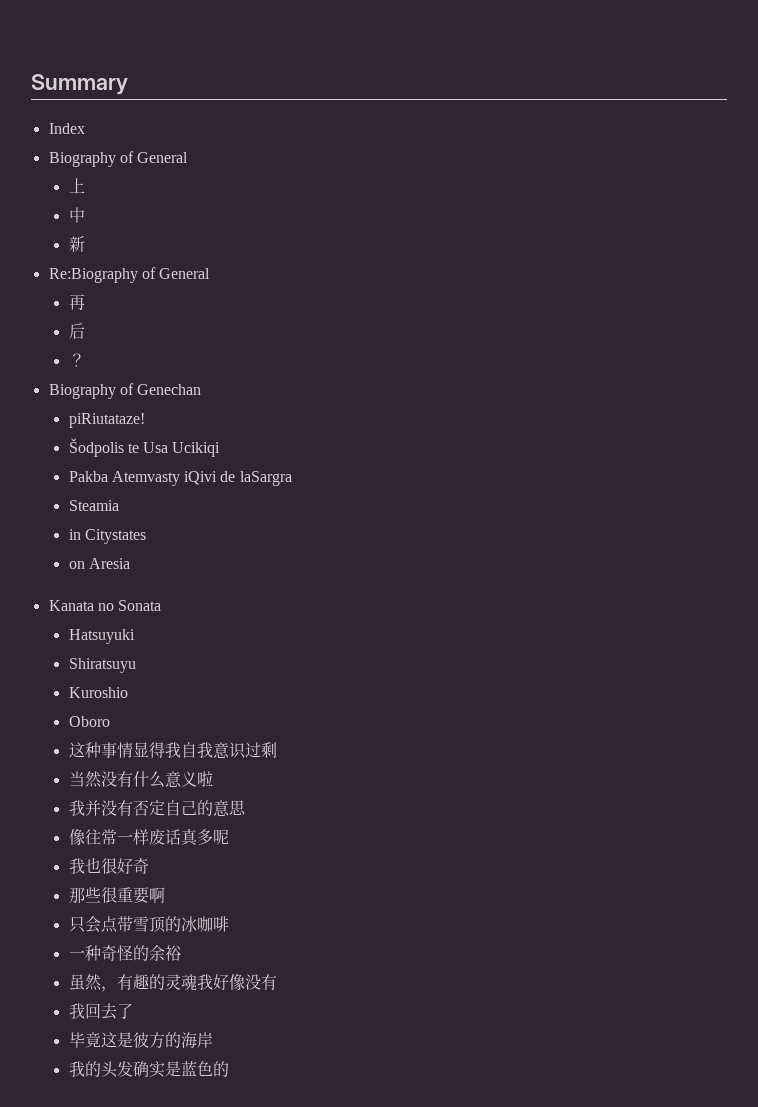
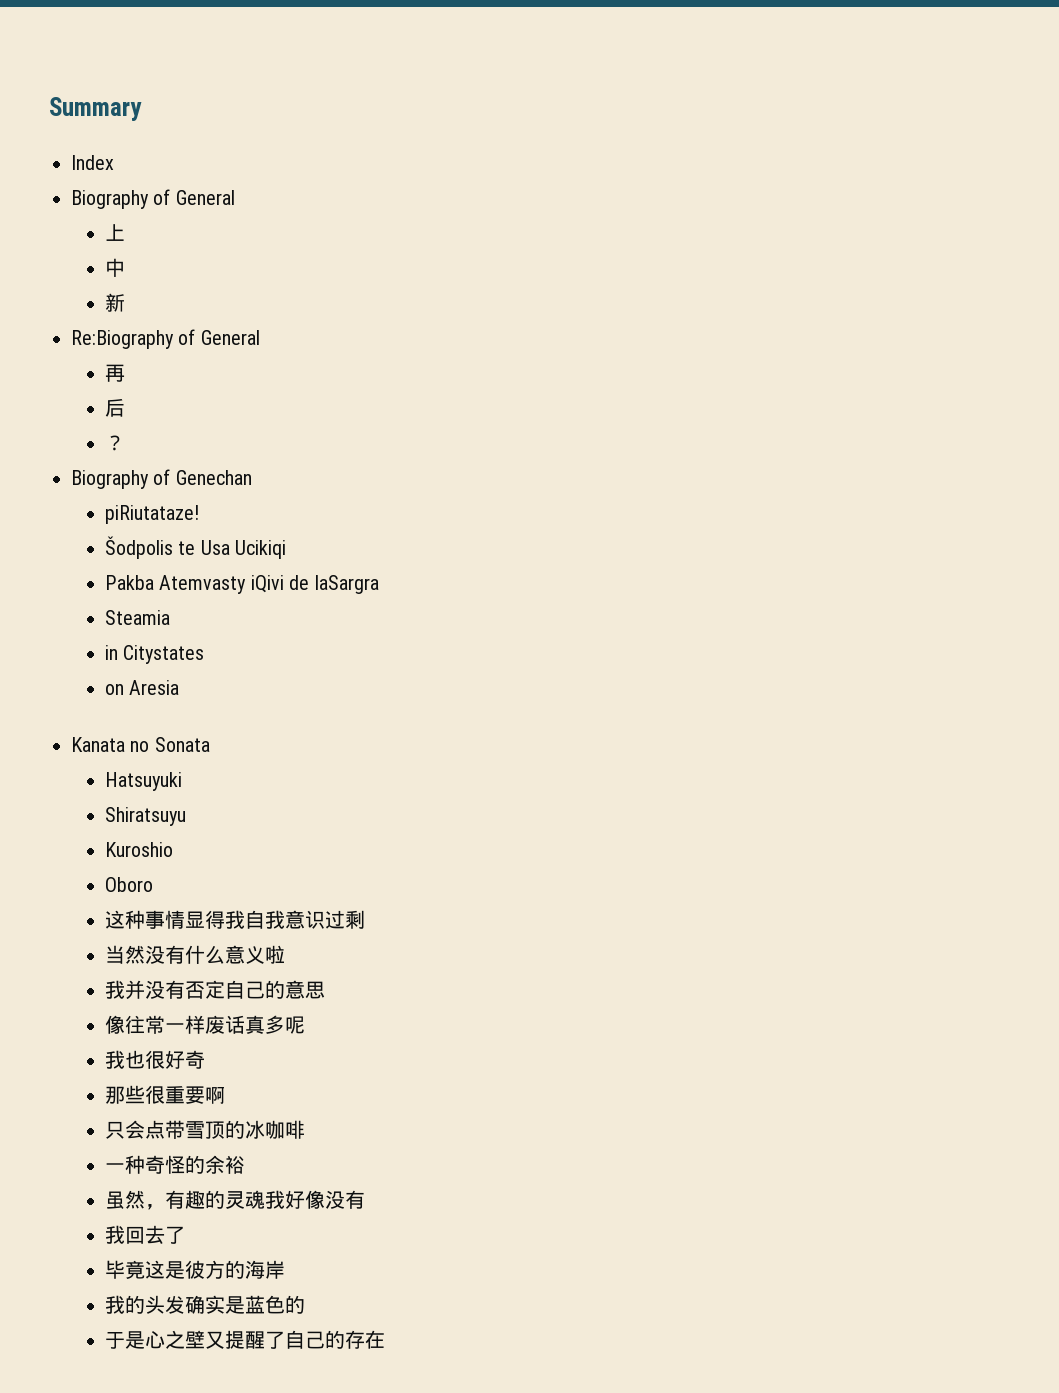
(229, 1069) none -> [105,1330,386,1349] // 于是心之壁又提醒了自己的存在

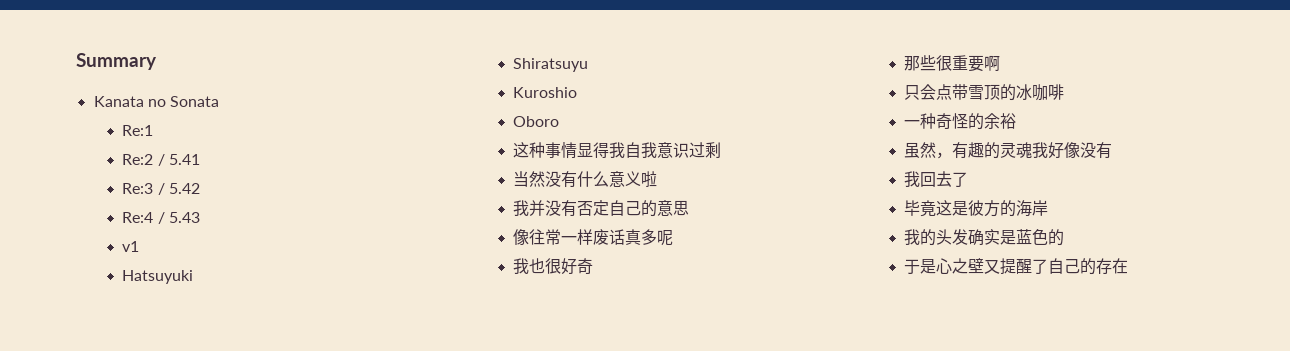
[71,155,114,170] [71,189,235,209] [105,224,126,241] [105,258,126,277] [105,293,126,312] [71,329,260,349] [105,364,126,382] [105,398,126,417] [105,435,126,451] [71,469,252,489] [105,505,200,524] [105,536,287,559] [105,575,379,594] [105,610,171,625] [105,645,205,664] [105,680,180,695] [71,737,210,752] Index // Biography of General // 上 // 中 // 新 // Re:Biography of General // 再 // 后 // ？ // Biography of Genechan // piRiutataze! // Šodpolis te Usa Ucikiqi // Pakba Atemvasty iQivi de laSargra // Steamia // in Citystates // on Aresia // Kanata no Sonata -> [93,96,220,107] [122,125,154,136] [122,154,200,166] [122,183,200,195] [122,212,200,224] [122,241,140,252] Kanata no Sonata // Re:1 // Re:2 / 5.41 // Re:3 / 5.42 // Re:4 / 5.43 // v1

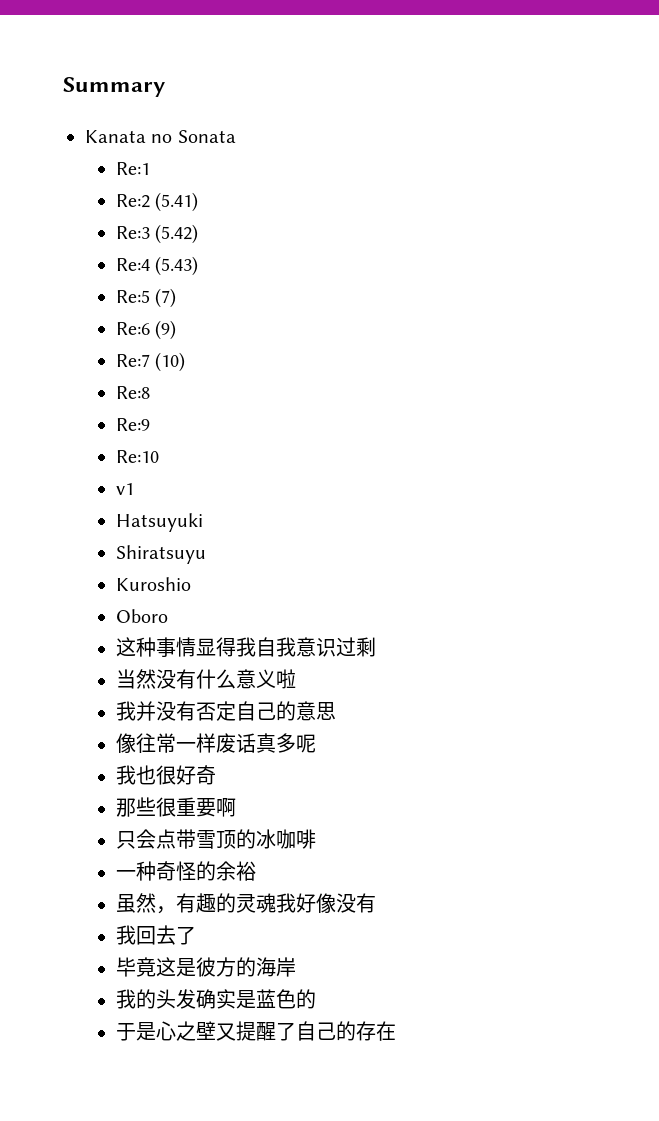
[157,154,200,166] / 5.41 -> [155,192,199,212] (5.41)
[157,183,200,195] / 5.42 -> [155,224,199,244] (5.42)
[157,212,200,224] / 5.43 -> [155,256,199,276] [115,288,177,308] [115,320,177,340] [115,352,186,372] [115,386,150,399] [115,418,150,431] [115,450,159,463] (5.43) // Re:5 (7) // Re:6 (9) // Re:7 (10) // Re:8 // Re:9 // Re:10

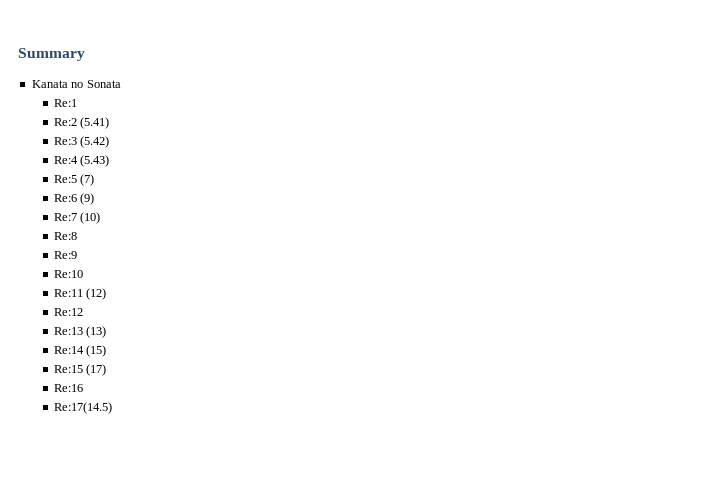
[115,483,134,495] [115,513,203,532] [115,545,206,564] [115,577,191,591] [115,609,168,623] [115,637,376,657] [115,669,296,689] [115,701,336,721] [115,733,316,753] [115,765,216,785] [115,797,236,817] [115,829,316,849] [115,861,256,881] [115,893,376,914] [115,925,196,945] [115,957,296,977] [115,989,316,1009] [115,1021,396,1041] v1 // Hatsuyuki // Shiratsuyu // Kuroshio // Oboro // 这种事情显得我自我意识过剩 // 当然没有什么意义啦 // 我并没有否定自己的意思 // 像往常一样废话真多呢 // 我也很好奇 // 那些很重要啊 // 只会点带雪顶的冰咖啡 // 一种奇怪的余裕 // 虽然，有趣的灵魂我好像没有 // 我回去了 // 毕竟这是彼方的海岸 // 我的头发确实是蓝色的 // 于是心之壁又提醒了自己的存在 -> [53,288,107,300] [53,308,83,316] [53,326,107,338] [53,345,107,357] [53,364,107,376] [53,384,83,392] [53,402,112,414] Re:11 (12) // Re:12 // Re:13 (13) // Re:14 (15) // Re:15 (17) // Re:16 // Re:17(14.5)

